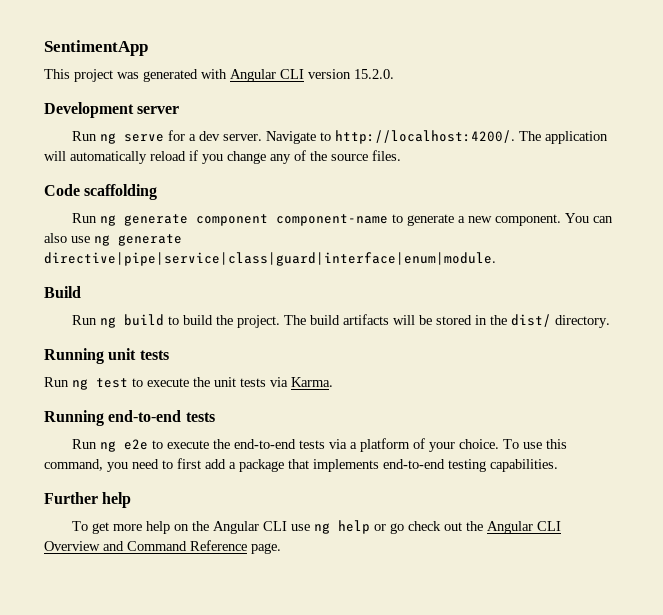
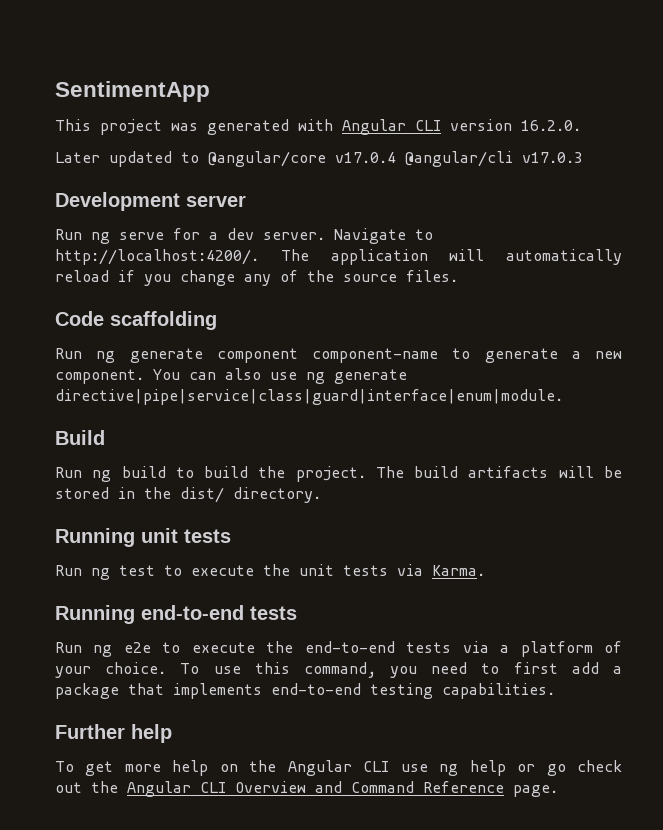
[354,69,394,79] 15.2.0. -> [521,120,581,131] [55,151,583,167] 16.2.0. // Later updated to @angular/core v17.0.4 @angular/cli v17.0.3

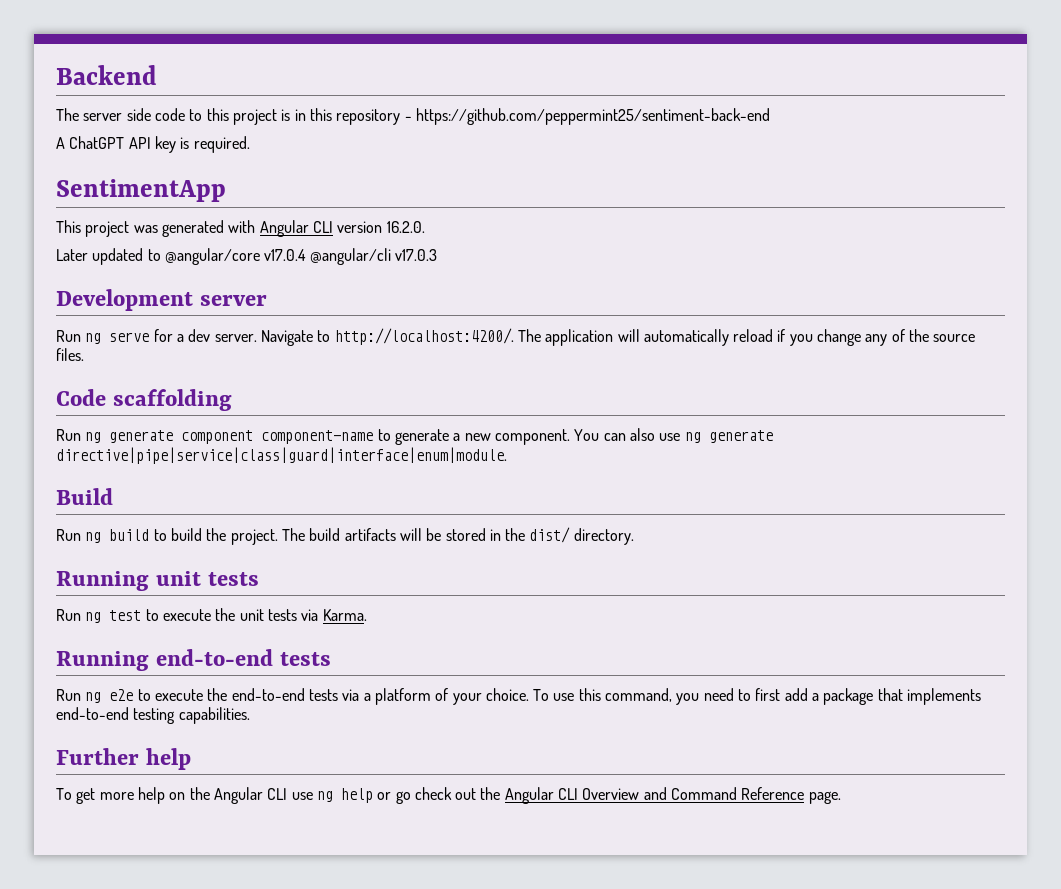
(55, 91) none -> [56,65,157,85] [56,108,770,125] [56,136,250,153] Backend // The server side code to this project is in this repository - https://github.com/peppermint25/sentiment-back-end // A ChatGPT API key is required. //

